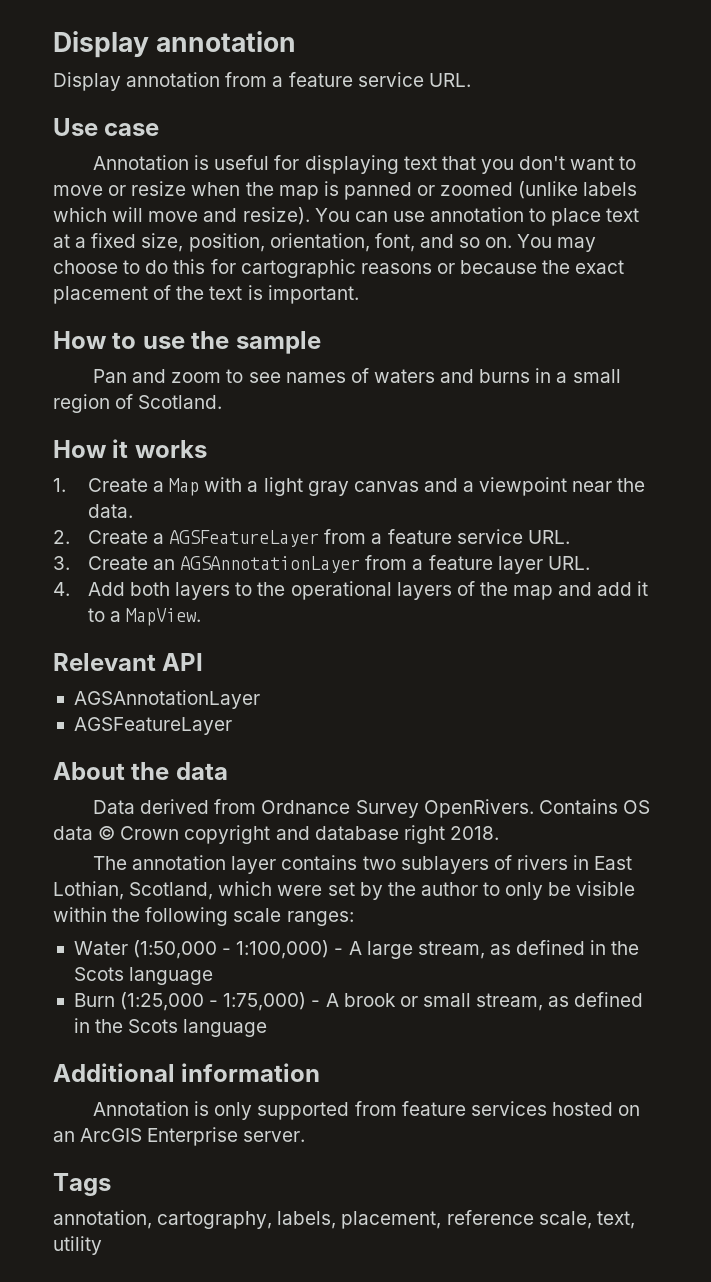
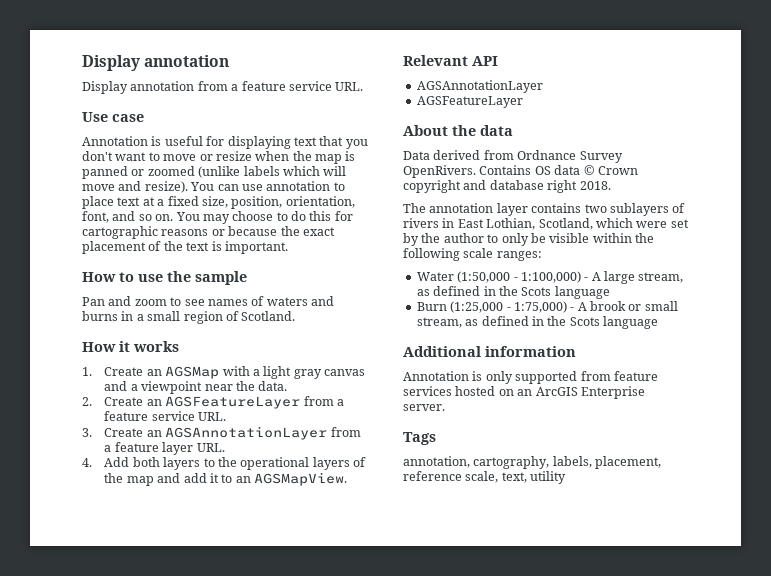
[152,478,200,496] a Map -> [146,366,220,379] an AGSMap
[152,533,164,544] a -> [146,399,162,406] an
[109,608,202,626] a MapView. -> [235,472,348,486] an AGSMapView.

